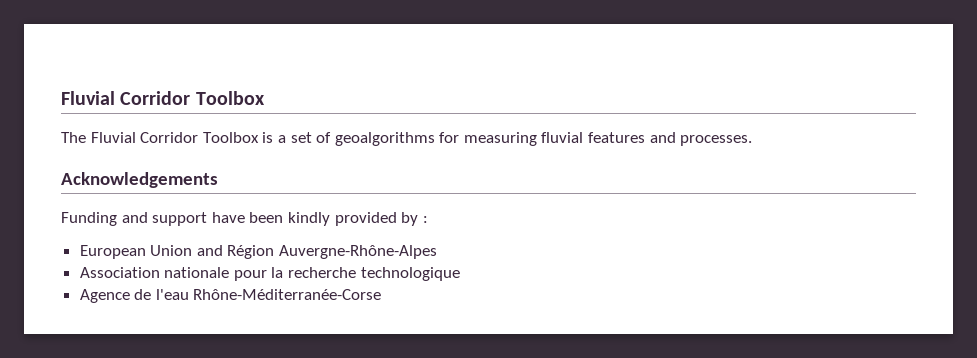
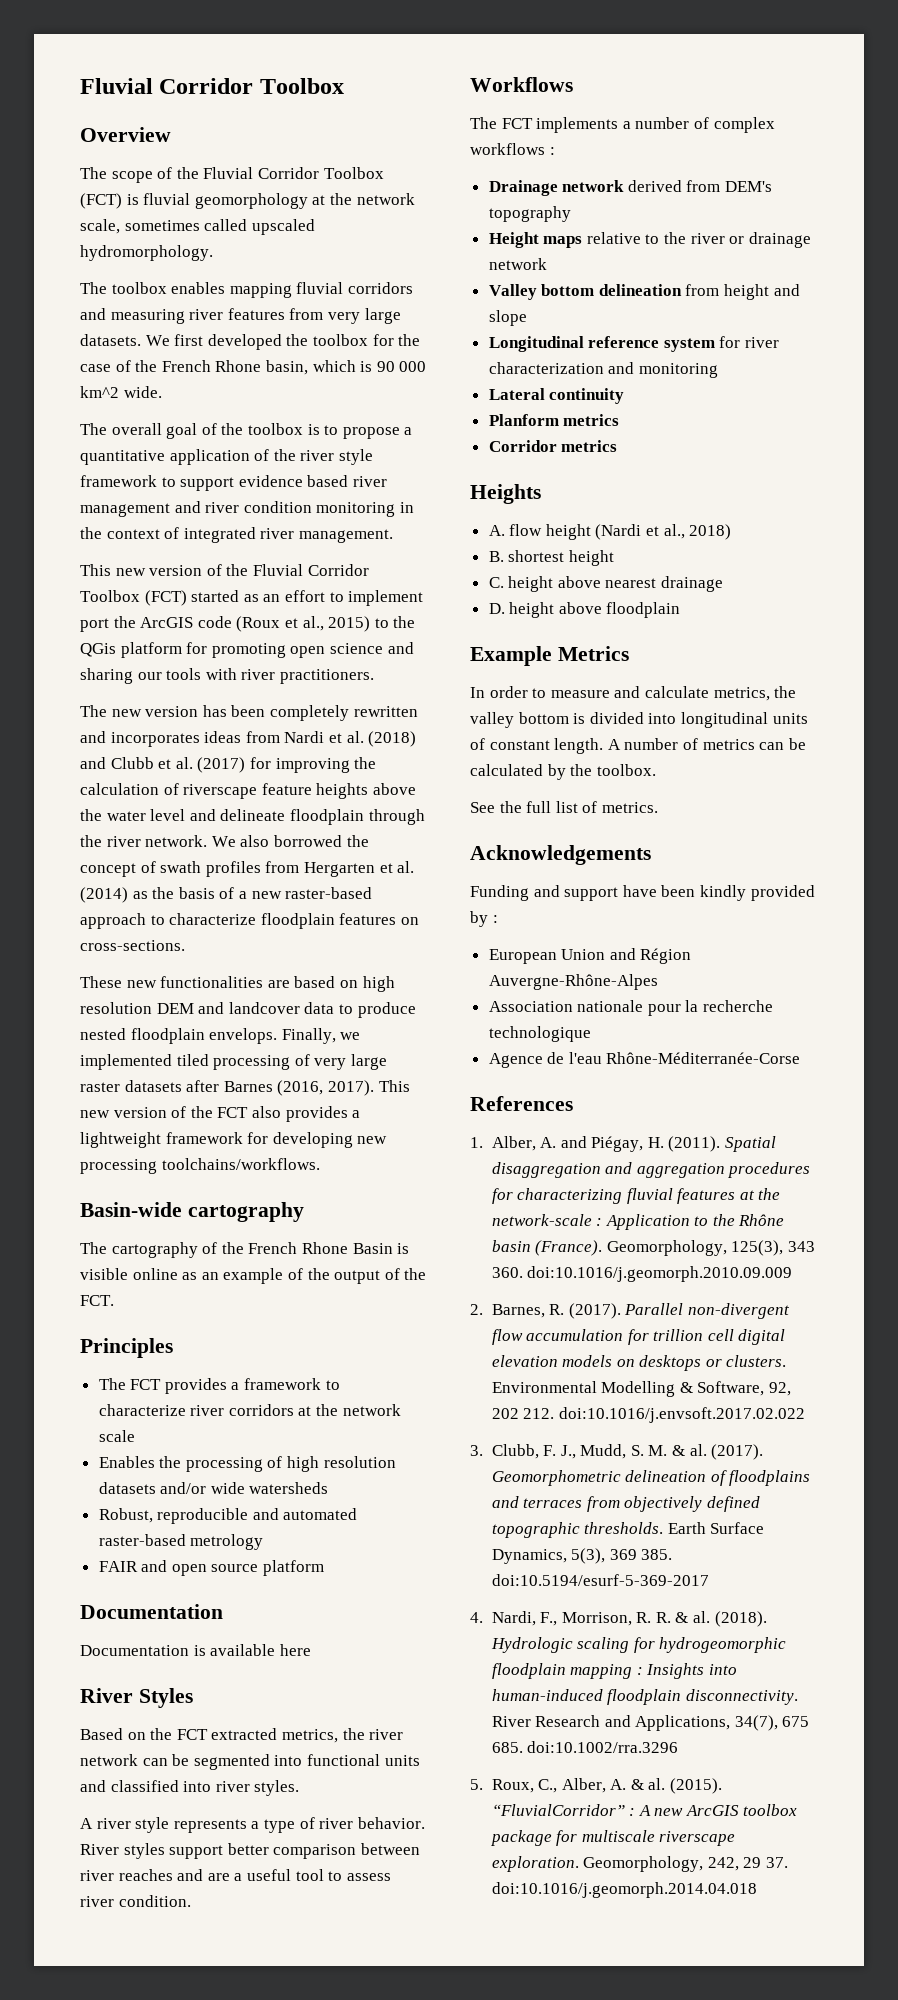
[61,91,265,105] [61,132,753,146] Fluvial Corridor Toolbox // The Fluvial Corridor Toolbox is a set of geoalgorithms for measuring fluvial features and processes. -> [80,78,344,94] [80,127,171,142] [80,167,384,183] [80,193,415,209] [80,219,315,235] [80,245,213,261] [80,282,413,298] [80,308,401,324] [80,334,421,350] [80,360,427,375] [80,386,162,398] [80,423,413,439] [80,449,373,465] [80,475,387,491] [80,501,414,517] [80,527,393,543] [80,564,369,576] [80,590,424,606] [80,616,416,632] [80,642,414,658] [80,668,374,684] [80,705,418,721] [80,731,417,747] [80,757,377,773] [80,783,416,799] [80,809,425,825] [80,835,369,847] [80,861,415,877] [80,887,373,903] [80,913,419,929] [80,940,185,951] [80,976,395,992] [80,1002,416,1018] [80,1028,361,1044] [80,1054,387,1070] [80,1080,410,1096] [80,1106,361,1122] [80,1132,388,1148] [80,1158,320,1174] [80,1202,304,1222] [80,1242,410,1258] [80,1268,427,1284] [80,1295,114,1306] [80,1338,173,1358] [98,1378,340,1394] [98,1404,401,1416] [98,1430,135,1442] [98,1456,396,1472] [98,1482,329,1494] [98,1508,358,1524] [98,1534,264,1550] [98,1560,325,1576] [80,1604,223,1619] [80,1644,311,1656] [80,1688,193,1708] [80,1728,404,1743] [80,1754,420,1770] [80,1780,300,1796] [80,1817,425,1833] [80,1843,420,1859] [80,1869,391,1881] [80,1895,191,1907] [470,77,573,92] [470,117,775,133] [470,143,555,155] [488,180,773,196] [488,206,571,222] [488,232,811,248] [488,258,547,270] [488,284,800,300] [488,310,527,326] [488,336,780,352] [488,362,718,378] [488,388,625,404] [488,414,620,426] [488,440,618,452] [470,484,541,504] [488,524,732,540] [488,550,614,566] [488,576,724,592] [488,602,681,618] [470,646,629,666] [470,686,797,701] [470,712,808,728] [470,738,806,754] [470,764,656,780] [470,801,658,813] Fluvial Corridor Toolbox // Overview // The scope of the Fluvial Corridor Toolbox (FCT) is fluvial geomorphology at the network scale, sometimes called upscaled hydromorphology. // The toolbox enables mapping fluvial corridors and measuring river features from very large datasets. We first developed the toolbox for the case of the French Rhone basin, which is 90 000 km^2 wide. // The overall goal of the toolbox is to propose a quantitative application of the river style framework to support evidence based river management and river condition monitoring in the context of integrated river management. // This new version of the Fluvial Corridor Toolbox (FCT) started as an effort to implement port the ArcGIS code (Roux et al., 2015) to the QGis platform for promoting open science and sharing our tools with river practitioners. // The new version has been completely rewritten and incorporates ideas from Nardi et al. (2018) and Clubb et al. (2017) for improving the calculation of riverscape feature heights above the water level and delineate floodplain through the river network. We also borrowed the concept of swath profiles from Hergarten et al. (2014) as the basis of a new raster-based approach to characterize floodplain features on cross-sections. // These new functionalities are based on high resolution DEM and landcover data to produce nested floodplain envelops. Finally, we implemented tiled processing of very large raster datasets after Barnes (2016, 2017). This new version of the FCT also provides a lightweight framework for developing new processing toolchains/workflows. // Basin-wide cartography // The cartography of the French Rhone Basin is visible online as an example of the output of the FCT. // Principles // The FCT provides a framework to characterize river corridors at the network scale // Enables the processing of high resolution datasets and/or wide watersheds // Robust, reproducible and automated raster-based metrology // FAIR and open source platform // Documentation // Documentation is available here // River Styles // Based on the FCT extracted metrics, the river network can be segmented into functional units and classified into river styles. // A river style represents a type of river behavior. River styles support better comparison between river reaches and are a useful tool to assess river condition. // Workflows // The FCT implements a number of complex workflows : // Drainage network derived from DEM's topography // Height maps relative to the river or drainage network // Valley bottom delineation from height and slope // Longitudinal reference system for river characterization and monitoring // Lateral continuity // Planform metrics // Corridor metrics // Heights // A. flow height (Nardi et al., 2018) // B. shortest height // C. height above nearest drainage // D. height above floodplain // Example Metrics // In order to measure and calculate metrics, the valley bottom is divided into longitudinal units of constant length. A number of metrics can be calculated by the toolbox. // See the full list of metrics.
(382, 294) none -> [470,1096,573,1111] [470,1136,777,1152] [491,1162,811,1178] [491,1188,781,1204] [491,1214,785,1230] [491,1240,815,1256] [491,1266,793,1282] [470,1303,790,1319] [491,1329,786,1345] [491,1355,787,1371] [491,1381,791,1397] [491,1407,805,1423] [470,1444,764,1460] [491,1470,811,1486] [491,1496,760,1512] [491,1522,765,1538] [491,1548,673,1564] [491,1574,709,1586] [470,1611,767,1627] [490,1637,787,1653] [491,1663,737,1679] [491,1689,798,1705] [491,1715,810,1731] [491,1741,679,1753] [470,1778,723,1794] [491,1804,798,1816] [490,1830,736,1846] [491,1856,788,1872] [491,1882,757,1898] // References // 1. Alber, A. and Piégay, H. (2011). Spatial disaggregation and aggregation procedures for characterizing fluvial features at the network-scale : Application to the Rhône basin (France). Geomorphology, 125(3), 343 360. doi:10.1016/j.geomorph.2010.09.009 // 2. Barnes, R. (2017). Parallel non-divergent flow accumulation for trillion cell digital elevation models on desktops or clusters. Environmental Modelling & Software, 92, 202 212. doi:10.1016/j.envsoft.2017.02.022 // 3. Clubb, F. J., Mudd, S. M. & al. (2017). Geomorphometric delineation of floodplains and terraces from objectively defined topographic thresholds. Earth Surface Dynamics, 5(3), 369 385. doi:10.5194/esurf-5-369-2017 // 4. Nardi, F., Morrison, R. R. & al. (2018). Hydrologic scaling for hydrogeomorphic floodplain mapping : Insights into human‐induced floodplain disconnectivity. River Research and Applications, 34(7), 675 685. doi:10.1002/rra.3296 // 5. Roux, C., Alber, A. & al. (2015). “FluvialCorridor” : A new ArcGIS toolbox package for multiscale riverscape exploration. Geomorphology, 242, 29 37. doi:10.1016/j.geomorph.2014.04.018

